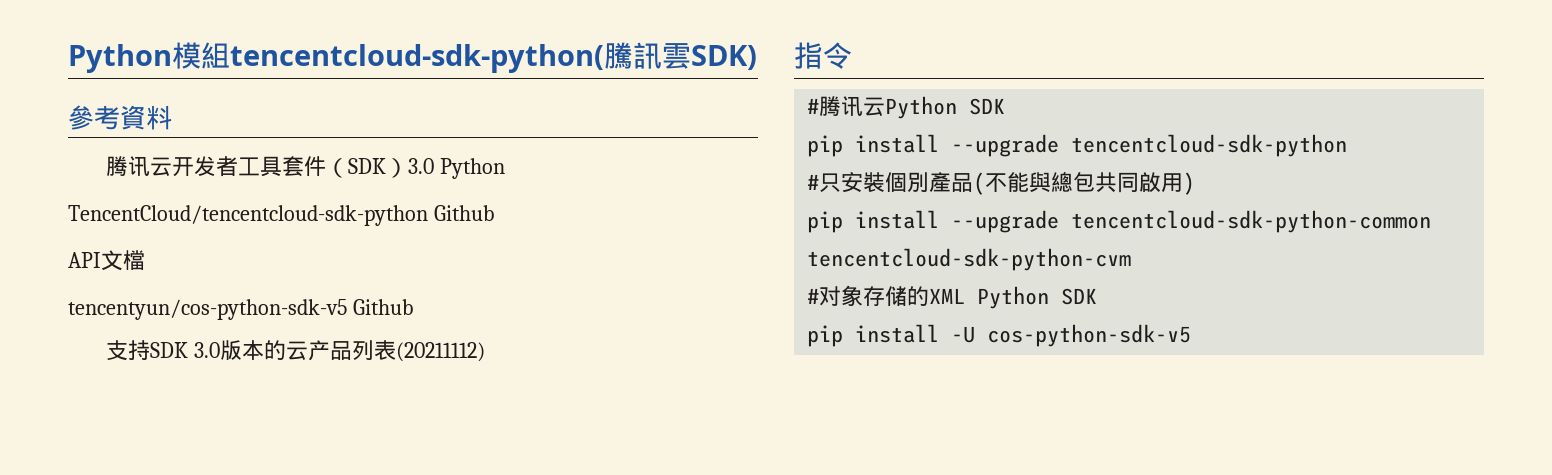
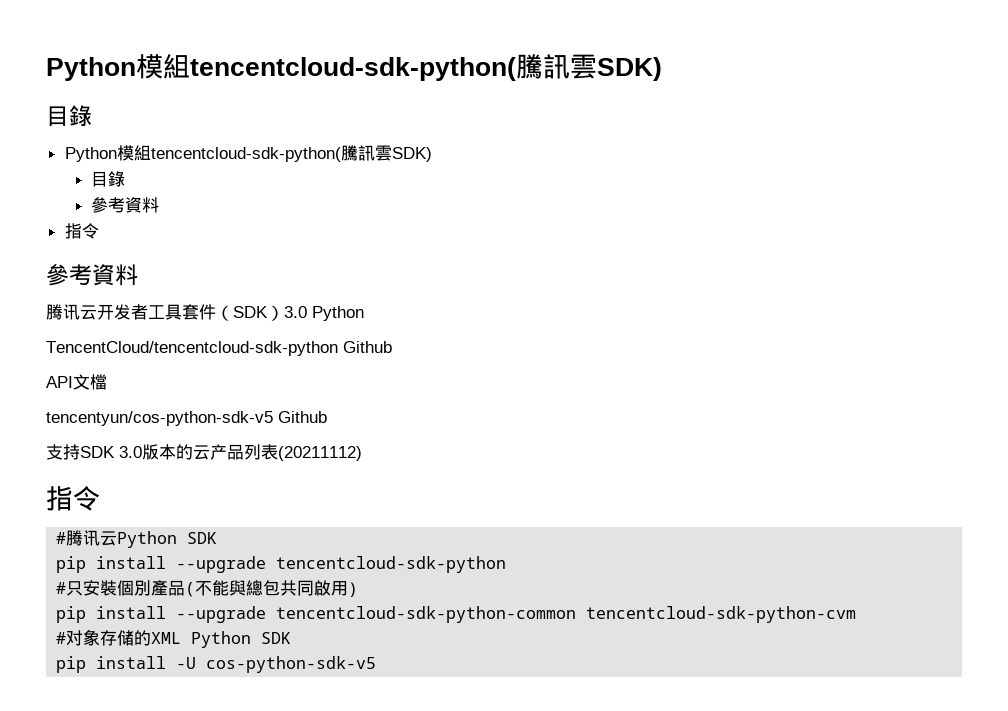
[68,42,757,73] Python模組tencentcloud-sdk-python(騰訊雲SDK) -> [46,54,662,81] [46,105,92,127] [64,145,432,162] [90,171,125,187] [90,196,159,213] [64,223,99,239] Python模組tencentcloud-sdk-python(騰訊雲SDK) // 目錄 // Python模組tencentcloud-sdk-python(騰訊雲SDK) // 目錄 // 參考資料 // 指令

